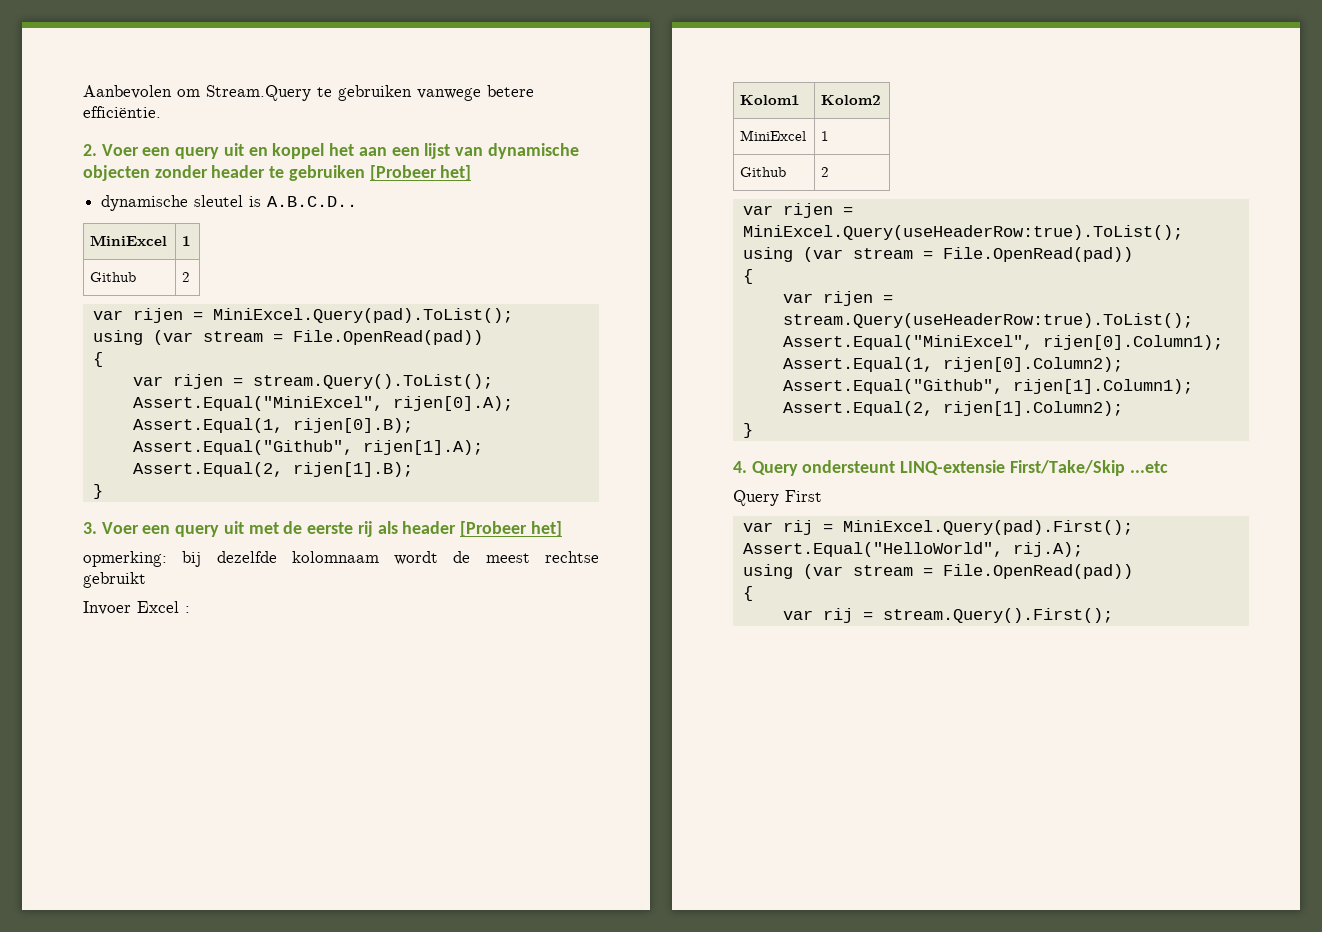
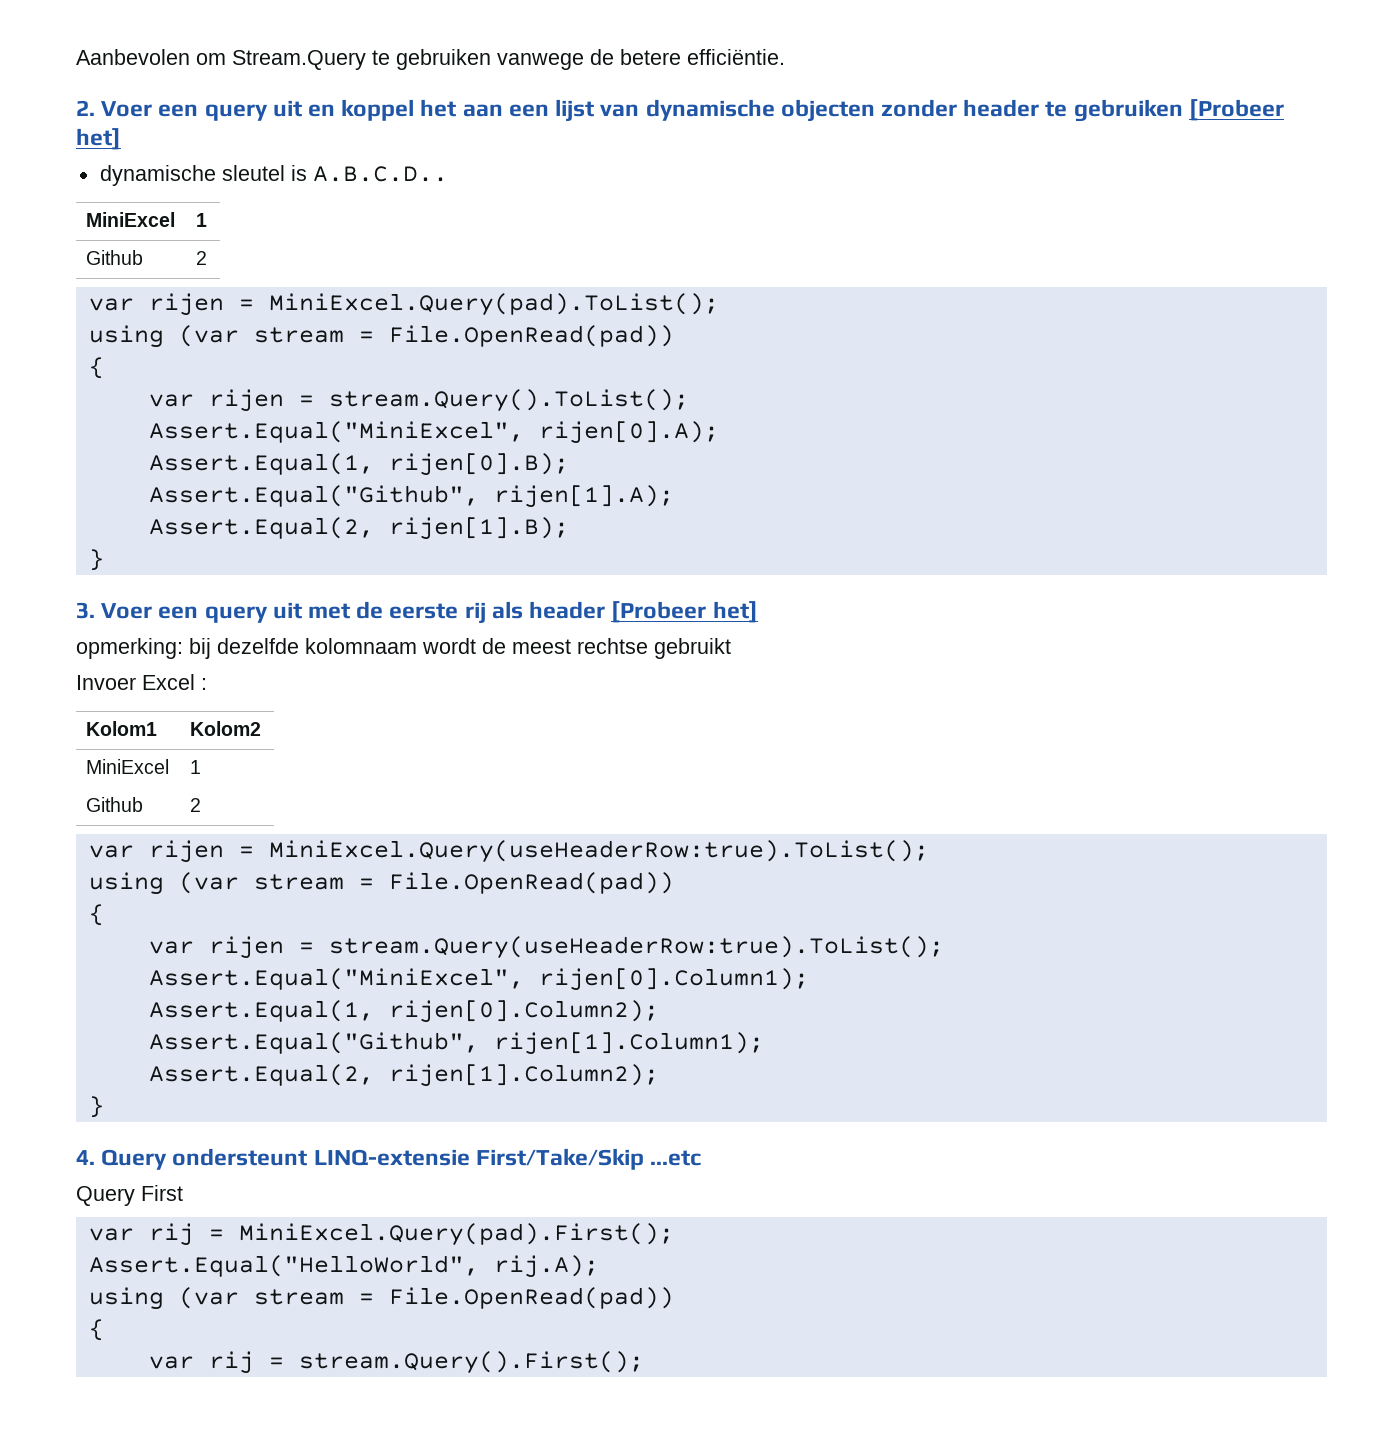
(481, 94) none -> [590,49,614,65] de

